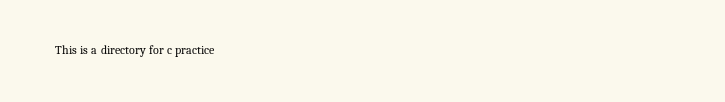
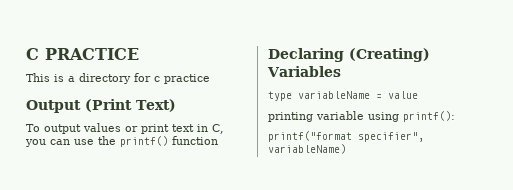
(55, 49) none -> [26,48,139,60] C PRACTICE //
(216, 51) none -> [26,99,176,113] [26,123,224,134] [25,136,218,147] [268,48,430,62] [267,66,341,77] [268,91,418,101] [268,111,455,122] [268,131,424,142] [268,144,346,154] // Output (Print Text) // To output values or print text in C, you can use the printf() function // Declaring (Creating) Variables // type variableName = value // printing variable using printf(): // printf("format specifier", variableName)

